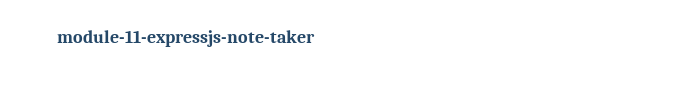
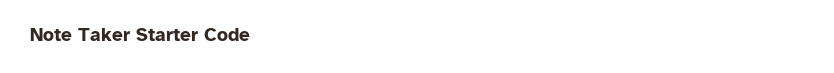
[57,30,315,47] module-11-expressjs-note-taker -> [30,28,250,41] Note Taker Starter Code

